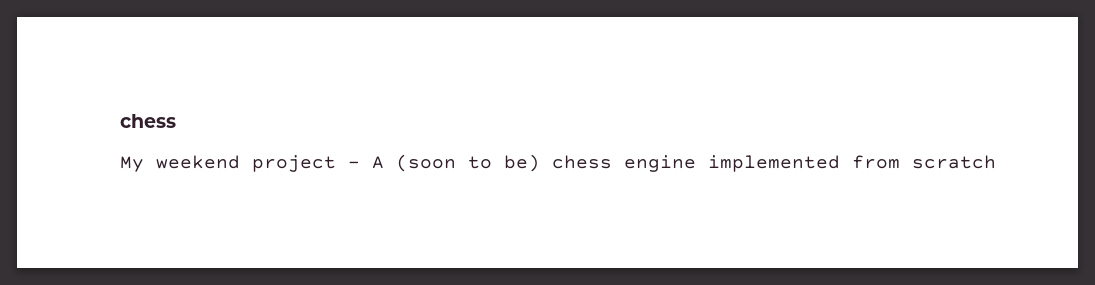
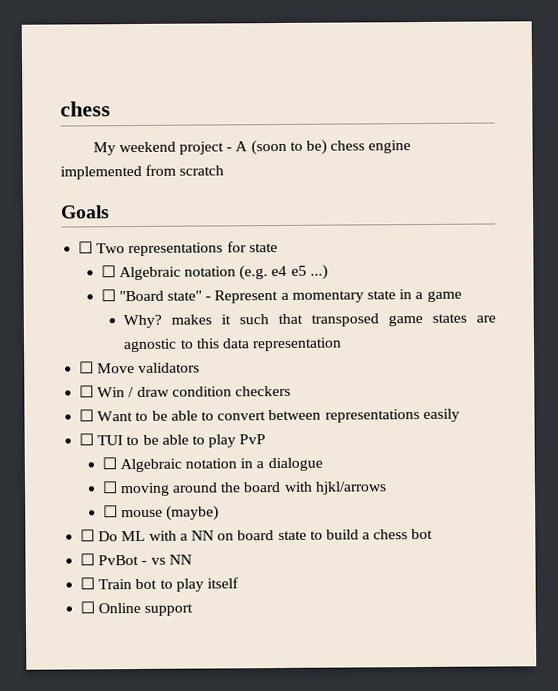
(996, 162) none -> [61,205,110,219] [78,241,278,257] [100,264,328,281] [100,289,462,304] [123,313,496,329] [123,337,343,353] [79,361,201,374] [79,385,291,398] [79,408,460,423] [79,433,267,448] [101,457,323,473] [101,481,387,497] [102,505,220,521] [80,528,434,542] [80,553,192,566] [80,577,239,592] [80,601,194,616] // Goals // ☐ Two representations for state // ☐ Algebraic notation (e.g. e4 e5 ...) // ☐ "Board state" - Represent a momentary state in a game // Why? makes it such that transposed game states are agnostic to this data representation // ☐ Move validators // ☐ Win / draw condition checkers // ☐ Want to be able to convert between representations easily // ☐ TUI to be able to play PvP // ☐ Algebraic notation in a dialogue // ☐ moving around the board with hjkl/arrows // ☐ mouse (maybe) // ☐ Do ML with a NN on board state to build a chess bot // ☐ PvBot - vs NN // ☐ Train bot to play itself // ☐ Online support

